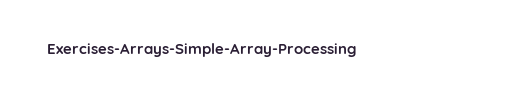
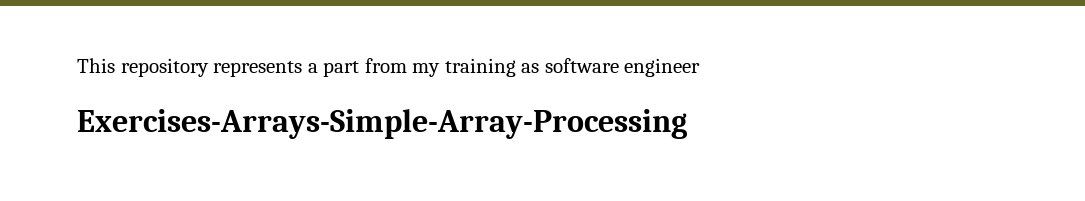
(47, 50) none -> [77,58,701,77] This repository represents a part from my training as software engineer //

